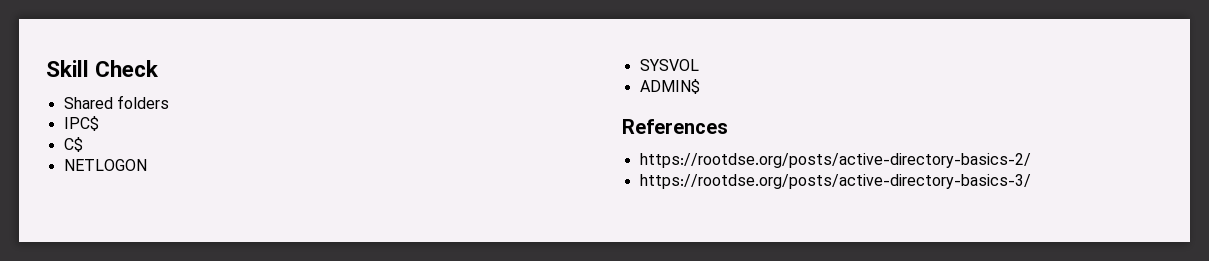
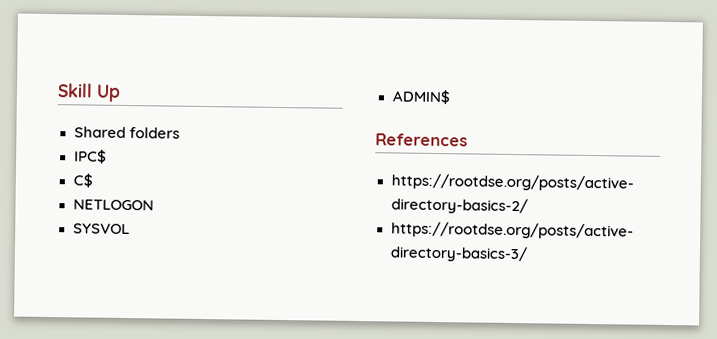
[95,60,160,77] Check -> [96,84,121,102] Up

